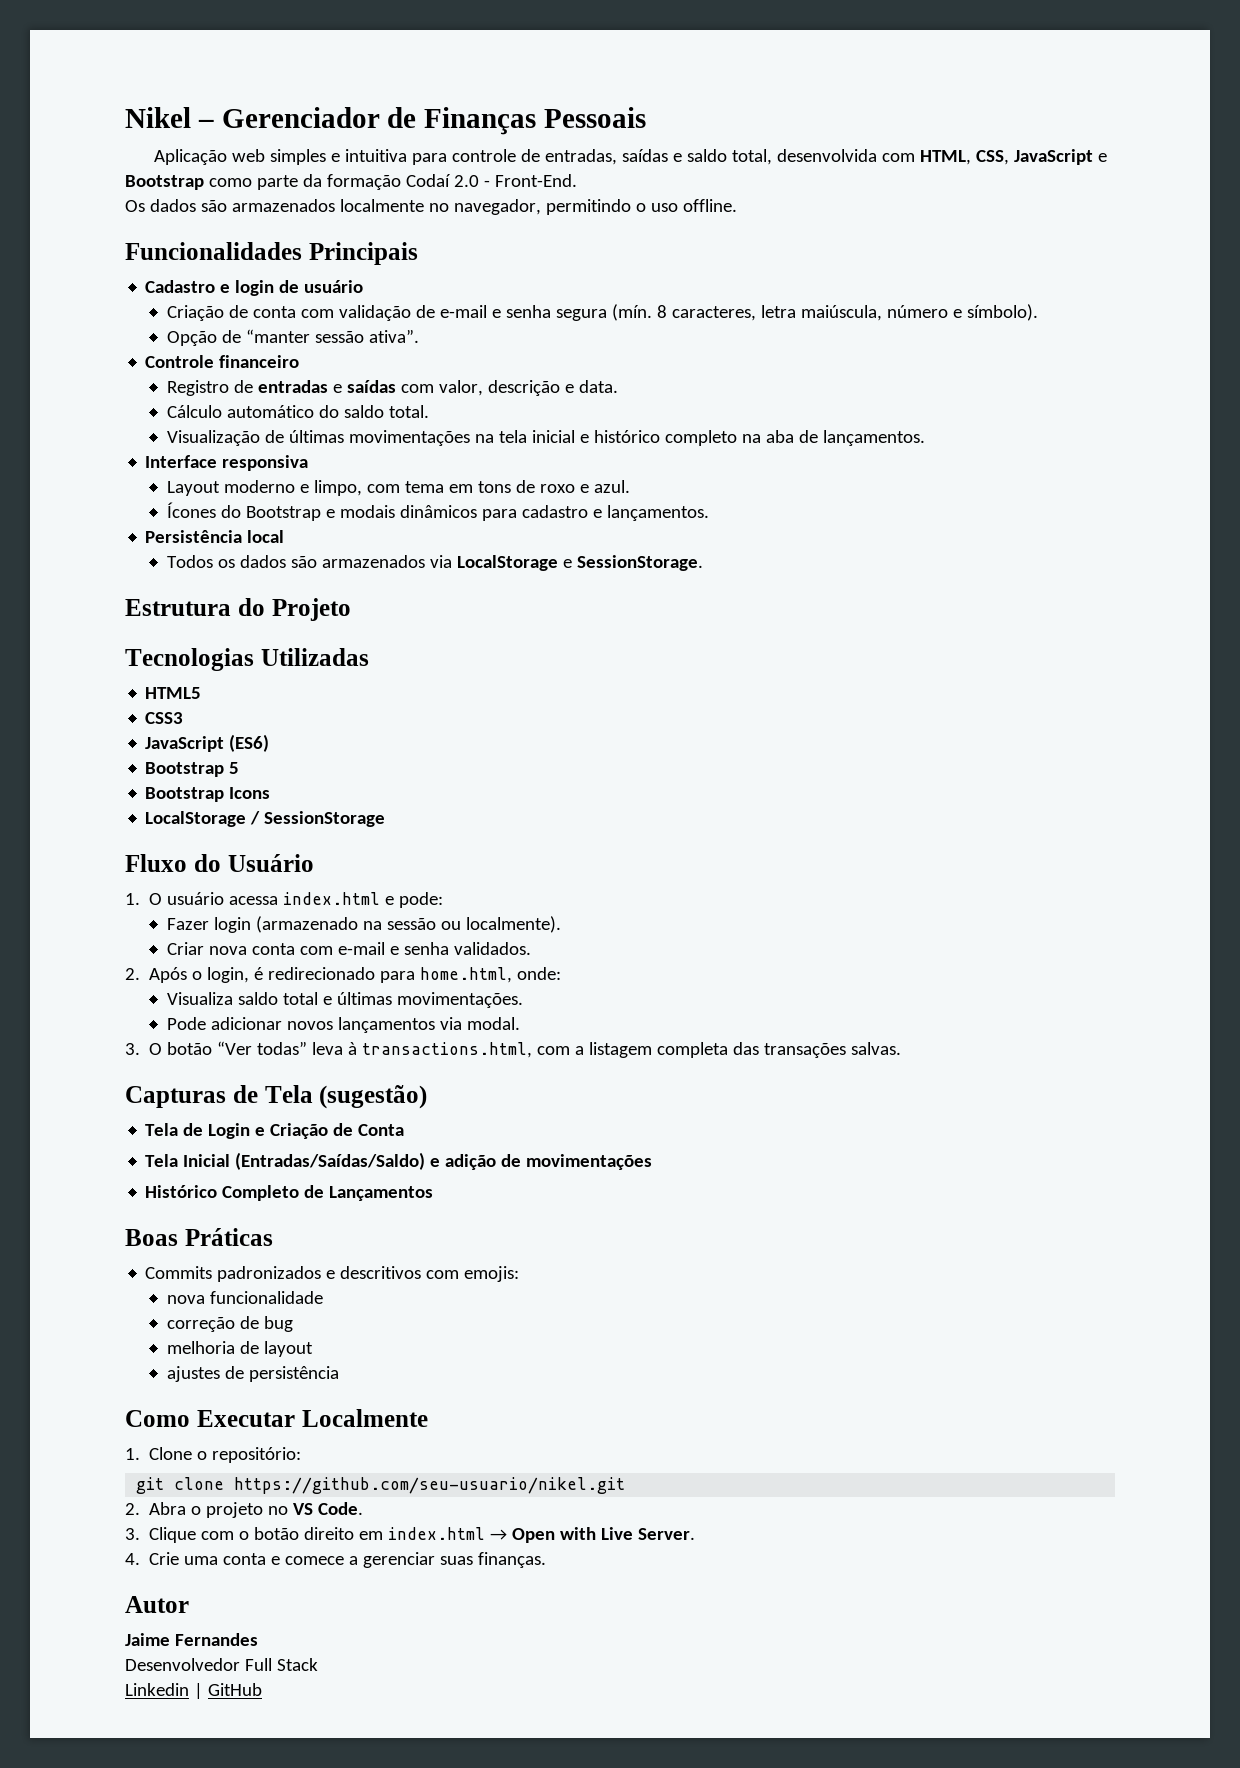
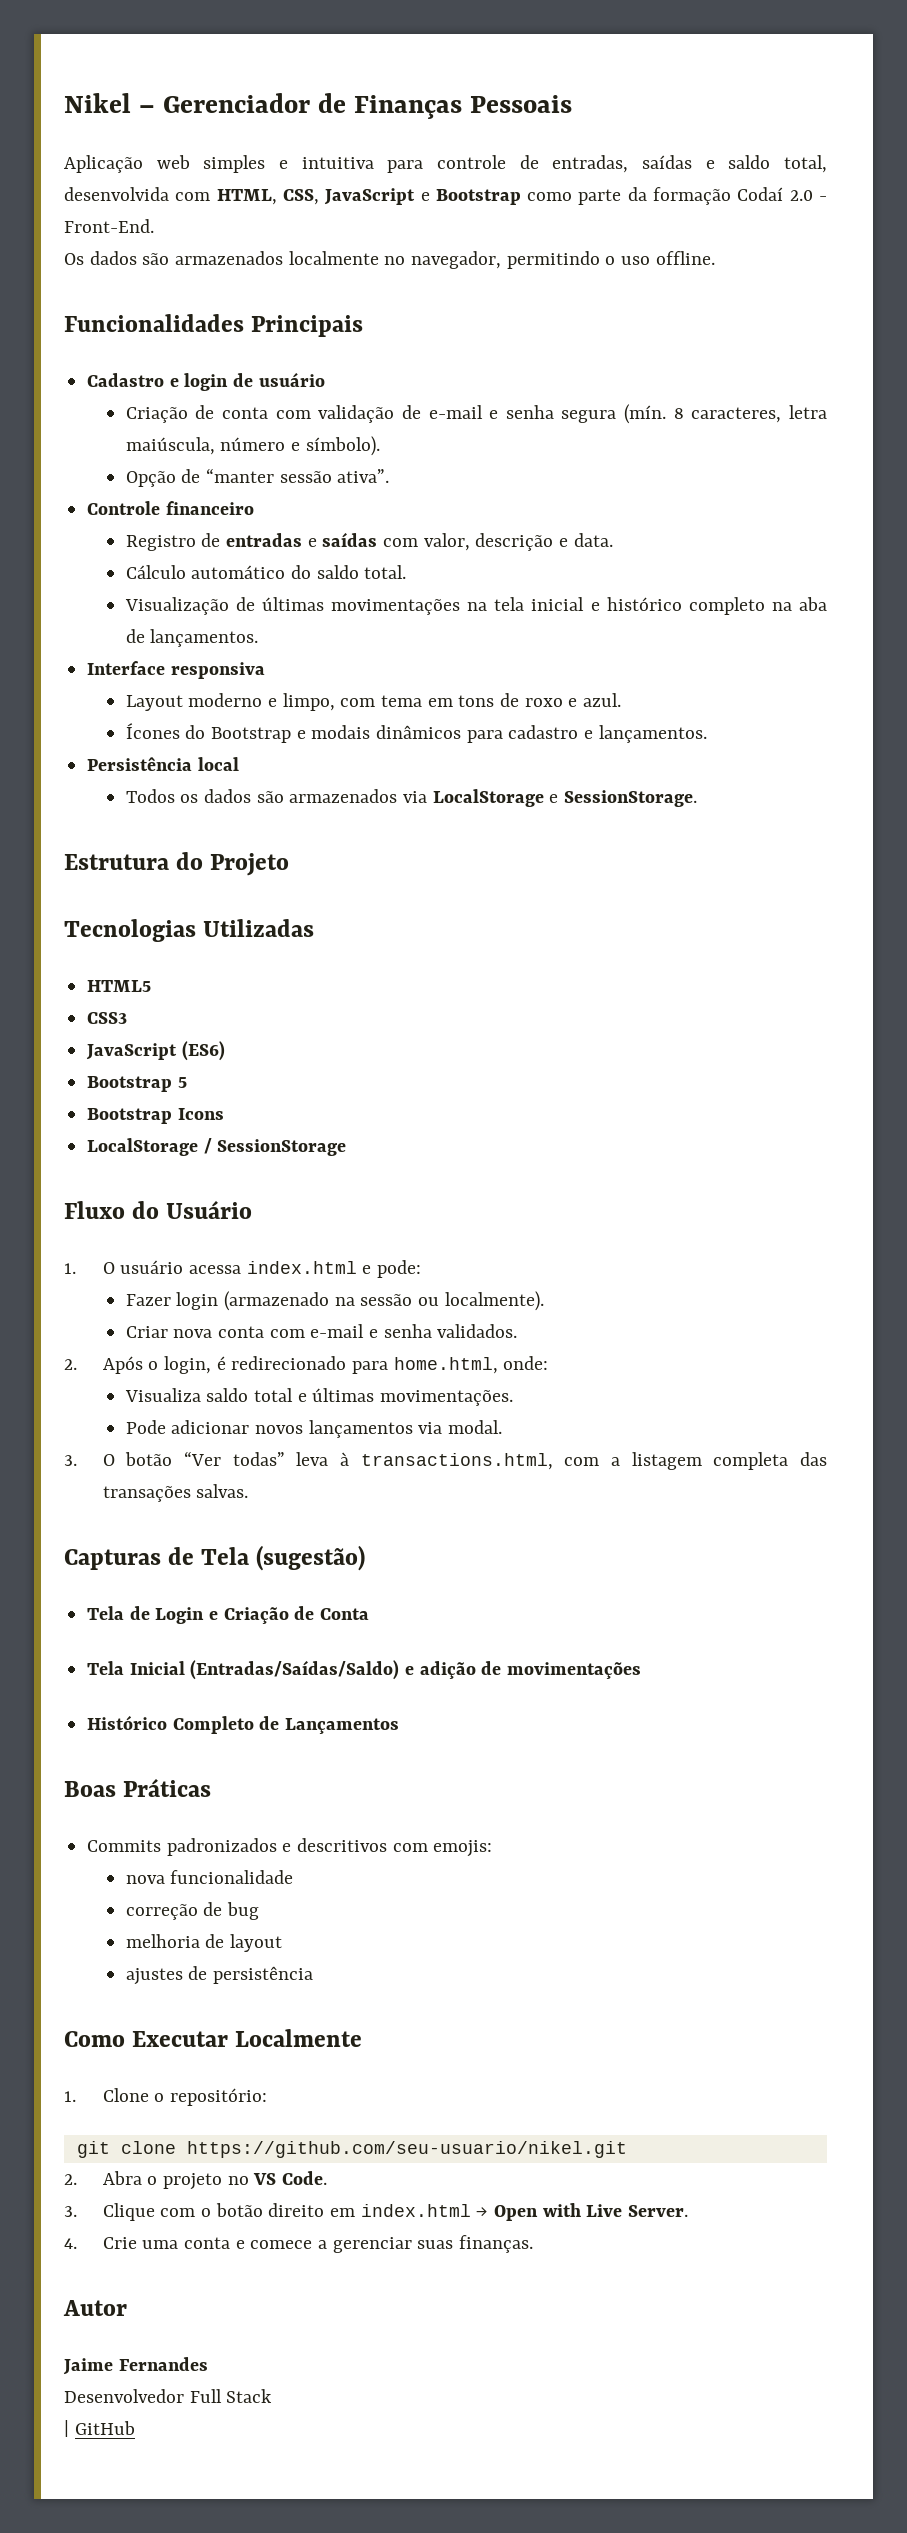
[125,1683,189,1696] Linkedin -> (273, 2396) none

